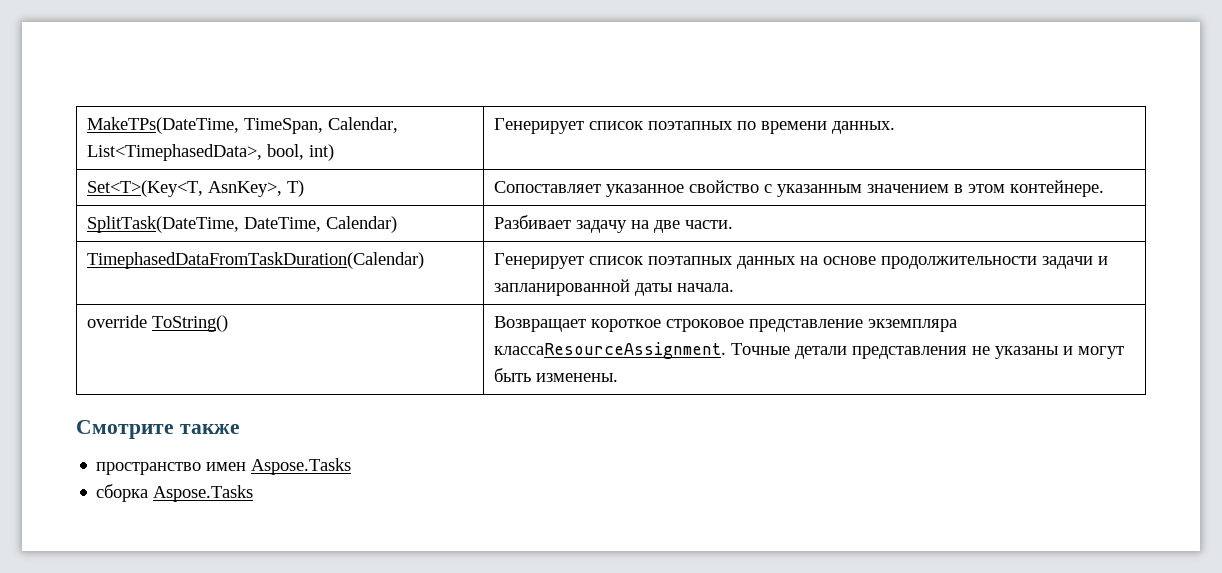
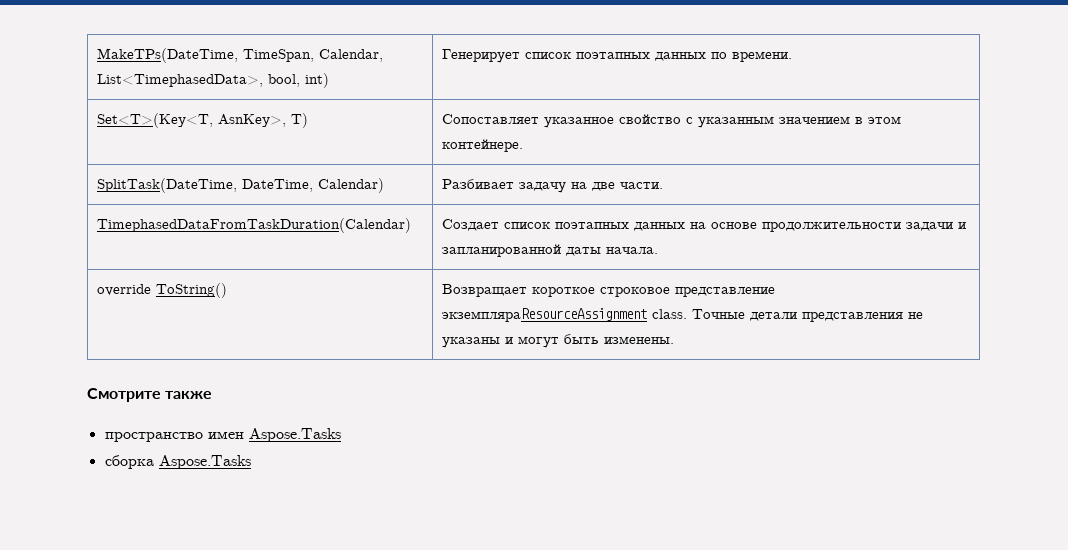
[737,121,896,134] по времени данных. -> [654,51,792,62] данных по времени.
[494,253,585,269] Генерирует -> [441,219,499,231] Создает
[868,319,958,332] [494,342,727,359] экземпляра классаResourceAssignment. -> [441,308,687,322] экземпляраResourceAssignment class.

